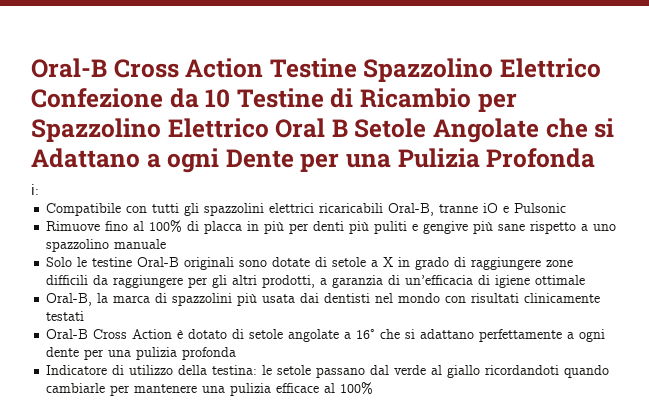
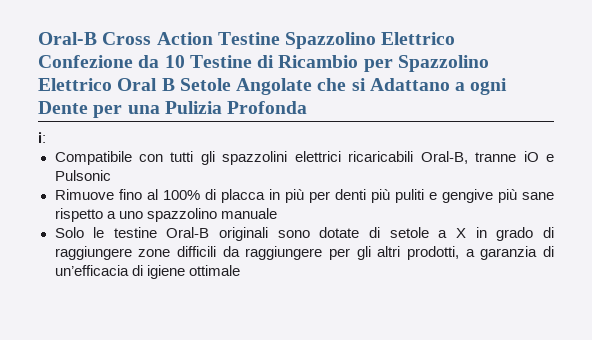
[46,293,601,306] [46,311,85,321] [46,329,606,342] [46,347,237,360] [46,365,610,378] [46,382,374,396] // Oral-B, la marca di spazzolini più usata dai dentisti nel mondo con risultati clinicamente testati // Oral-B Cross Action è dotato di setole angolate a 16° che si adattano perfettamente a ogni dente per una pulizia profonda // Indicatore di utilizzo della testina: le setole passano dal verde al giallo ricordandoti quando cambiarle per mantenere una pulizia efficace al 100% -> (240, 270) none

